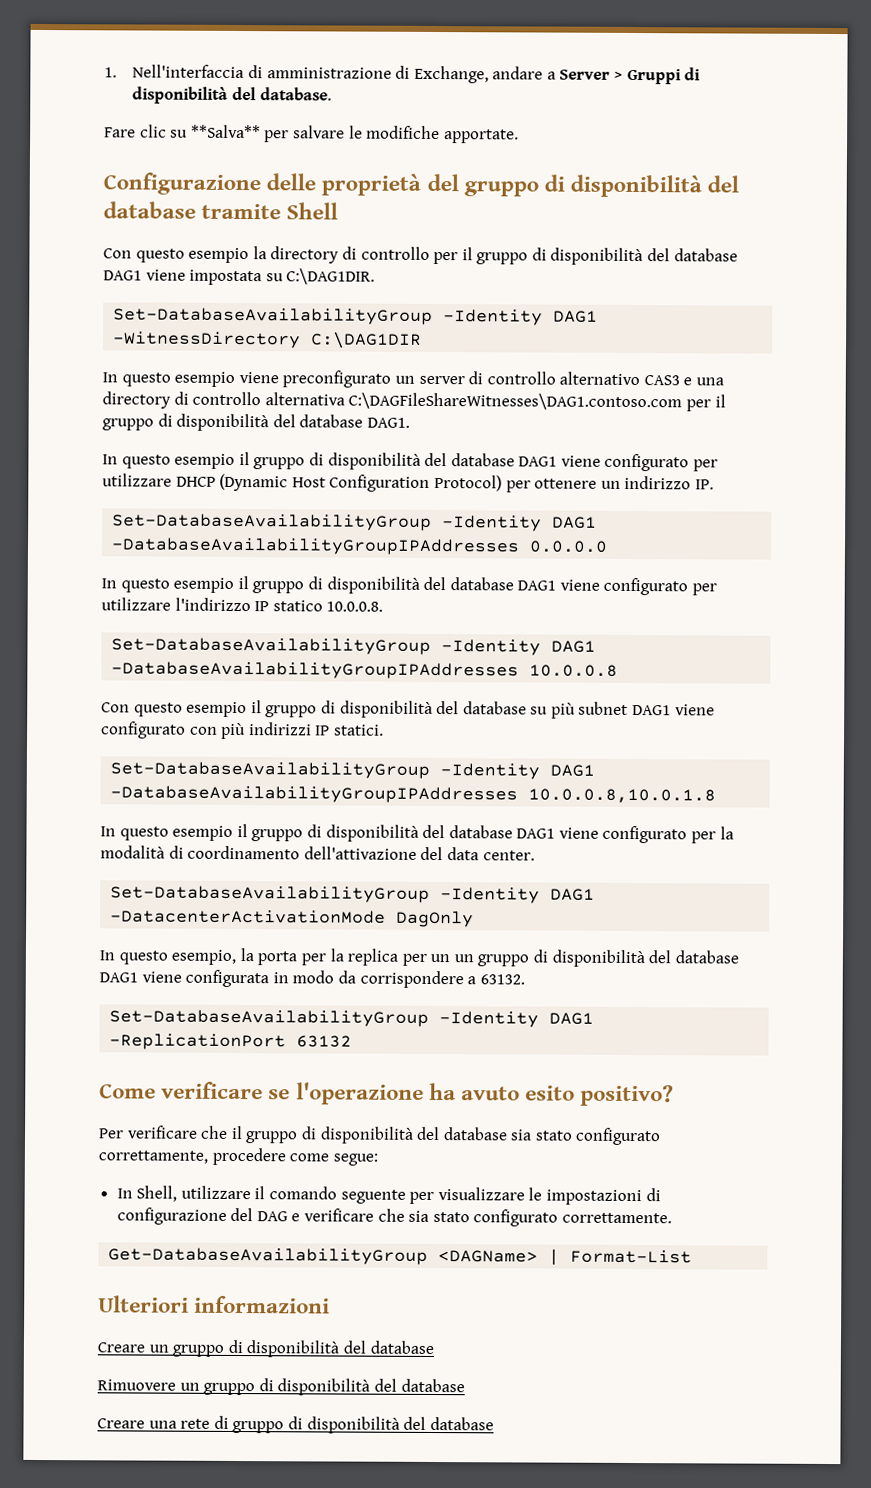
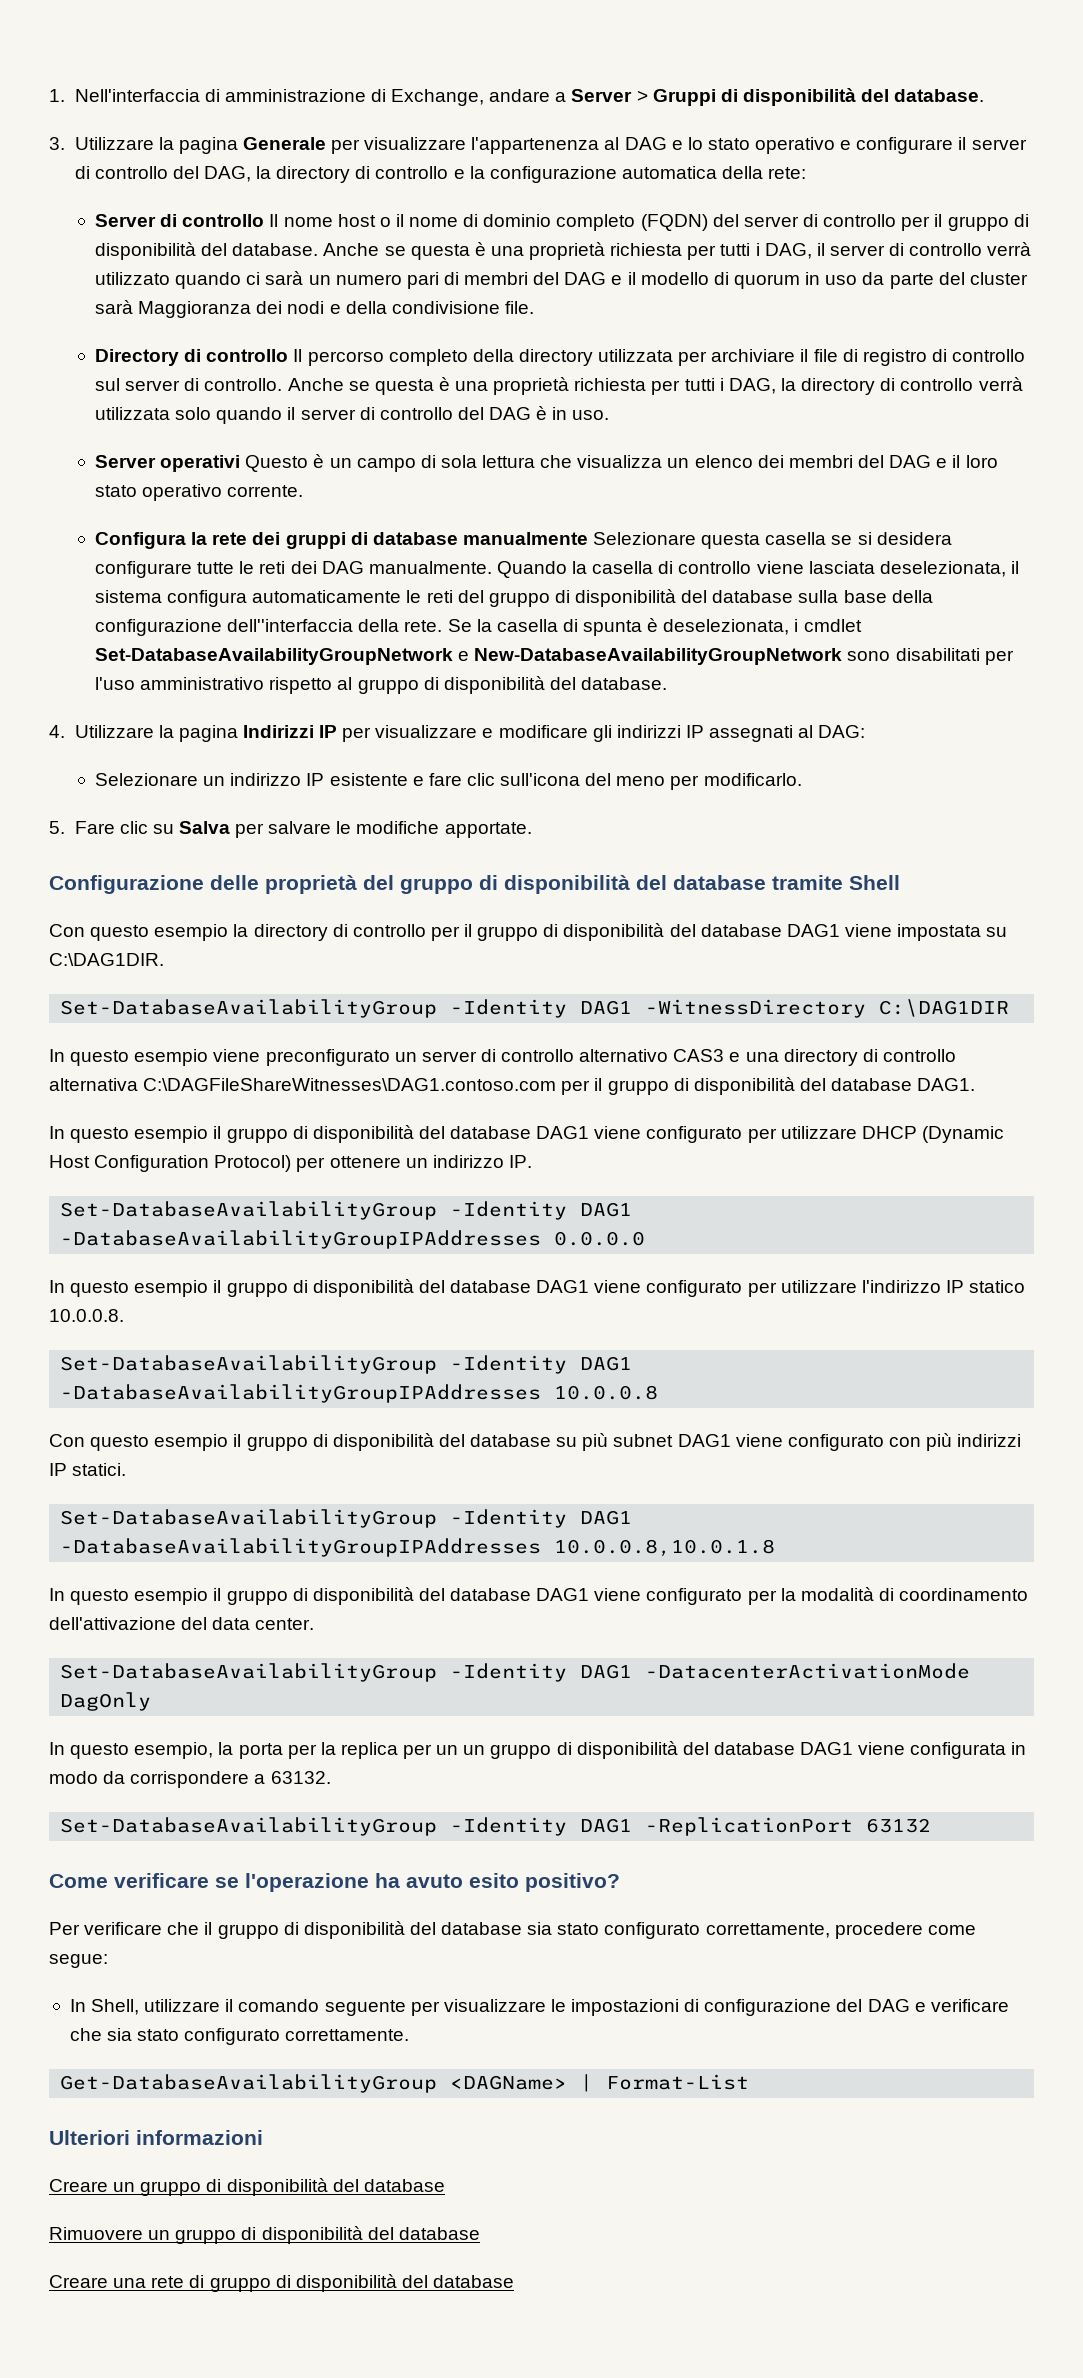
(332, 94) none -> [49,137,1027,154] [74,166,807,183] [95,214,1029,231] [95,242,1032,260] [95,271,1028,289] [95,300,534,318] [95,349,1026,366] [95,377,1023,395] [95,406,610,424] [95,454,998,472] [95,484,304,501] [95,532,952,549] [95,561,1019,578] [95,589,933,607] [95,618,862,636] [95,648,1014,665] [95,676,668,694] [49,725,866,742] [95,773,802,790] [49,821,65,834] 3. Utilizzare la pagina Generale per visualizzare l'appartenenza al DAG e lo stato operativo e configurare il server di controllo del DAG, la directory di controllo e la configurazione automatica della rete: // Server di controllo Il nome host o il nome di dominio completo (FQDN) del server di controllo per il gruppo di disponibilità del database. Anche se questa è una proprietà richiesta per tutti i DAG, il server di controllo verrà utilizzato quando ci sarà un numero pari di membri del DAG e il modello di quorum in uso da parte del cluster sarà Maggioranza dei nodi e della condivisione file. // Directory di controllo Il percorso completo della directory utilizzata per archiviare il file di registro di controllo sul server di controllo. Anche se questa è una proprietà richiesta per tutti i DAG, la directory di controllo verrà utilizzata solo quando il server di controllo del DAG è in uso. // Server operativi Questo è un campo di sola lettura che visualizza un elenco dei membri del DAG e il loro stato operativo corrente. // Configura la rete dei gruppi di database manualmente Selezionare questa casella se si desidera configurare tutte le reti dei DAG manualmente. Quando la casella di controllo viene lasciata deselezionata, il sistema configura automaticamente le reti del gruppo di disponibilità del database sulla base della configurazione dell''interfaccia della rete. Se la casella di spunta è deselezionata, i cmdlet Set-DatabaseAvailabilityGroupNetwork e New-DatabaseAvailabilityGroupNetwork sono disabilitati per l'uso amministrativo rispetto al gruppo di disponibilità del database. // 4. Utilizzare la pagina Indirizzi IP per visualizzare e modificare gli indirizzi IP assegnati al DAG: // Selezionare un indirizzo IP esistente e fare clic sull'icona del meno per modificarlo. // 5.
[190,124,261,139] **Salva** -> [178,821,230,834] Salva

